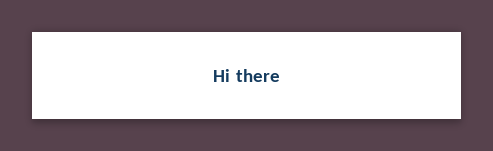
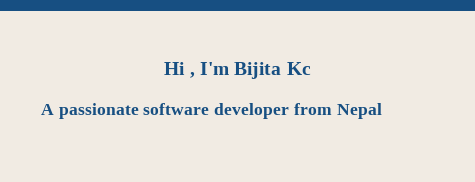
[235,69,280,82] there -> [189,62,311,79] [41,103,382,119] , I'm Bijita Kc // A passionate software developer from Nepal

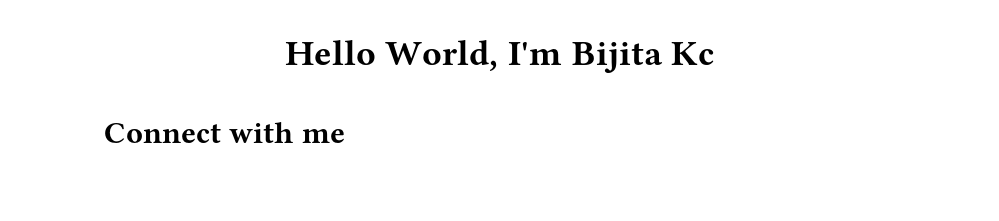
[164,62,195,78] Hi , -> [284,40,499,71] Hello World,
[41,103,382,119] A passionate software developer from Nepal -> [104,122,345,143] Connect with me

